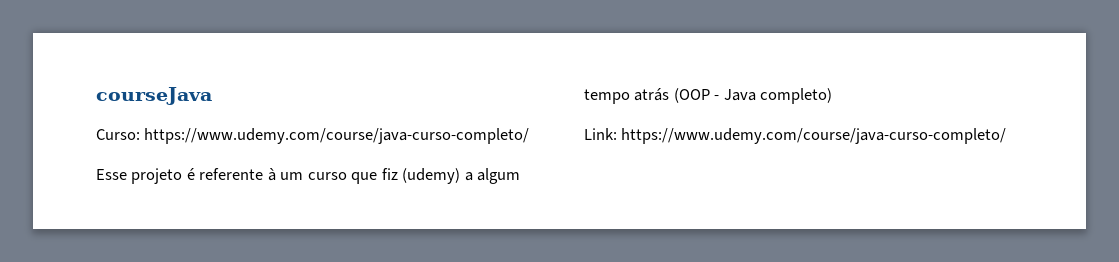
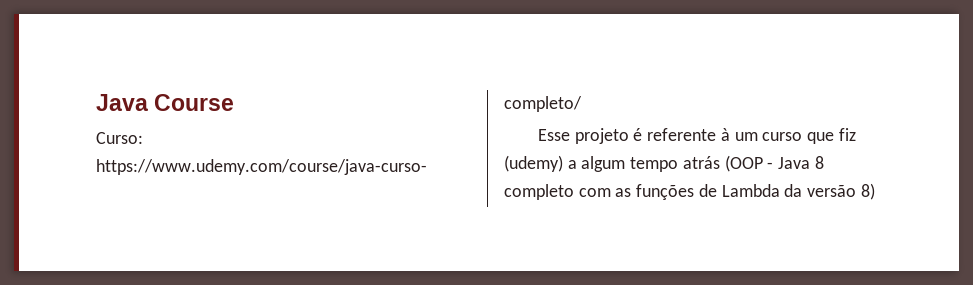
[96,87,212,105] courseJava -> [96,94,235,111] Java Course
[760,88,833,104] [584,128,1007,144] completo) // Link: https://www.udemy.com/course/java-curso-completo/ -> [814,156,824,169] [504,183,875,200] 8 completo com as funções de Lambda da versão 8)

